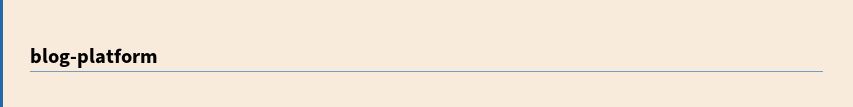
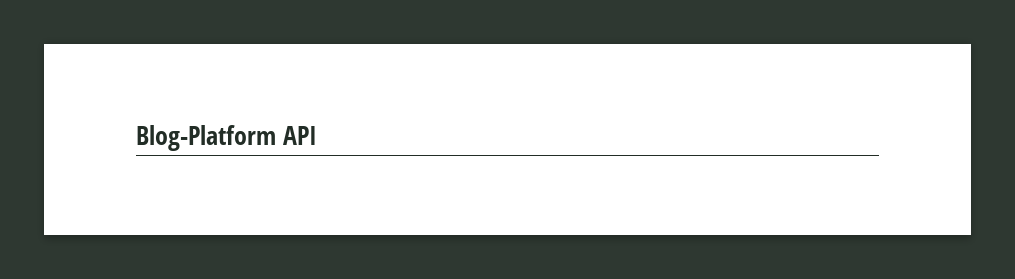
[30,48,158,68] blog-platform -> [136,125,318,151] Blog-Platform API

